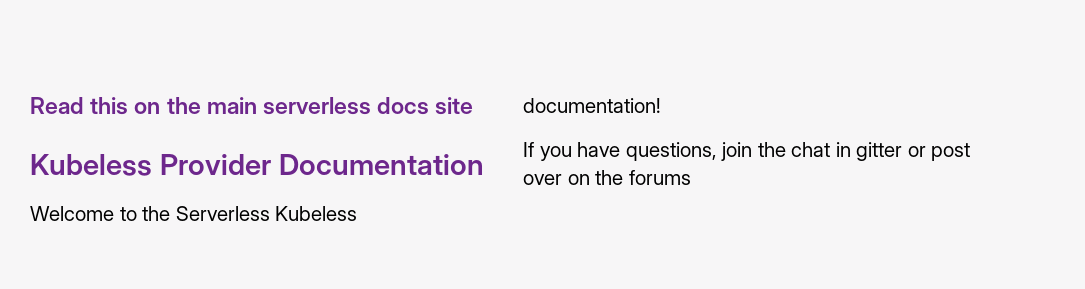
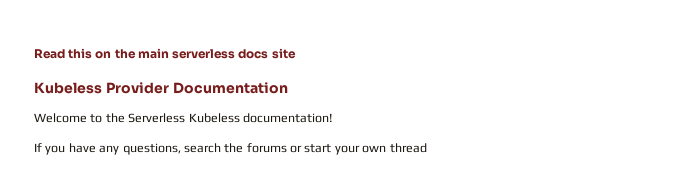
[625,142,971,161] [523,170,691,185] questions, join the chat in gitter or post over on the forums -> [99,143,427,155] any questions, search the forums or start your own thread

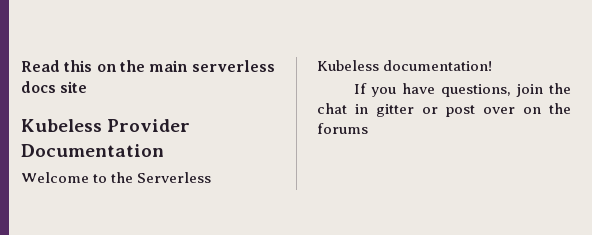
[99,143,427,155] any questions, search the forums or start your own thread -> [441,83,571,97] [317,103,571,117] [317,123,368,134] questions, join the chat in gitter or post over on the forums

